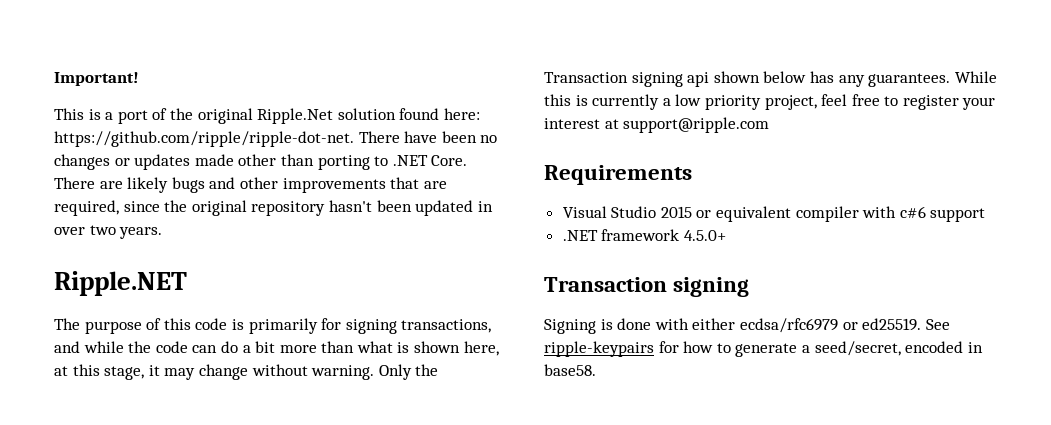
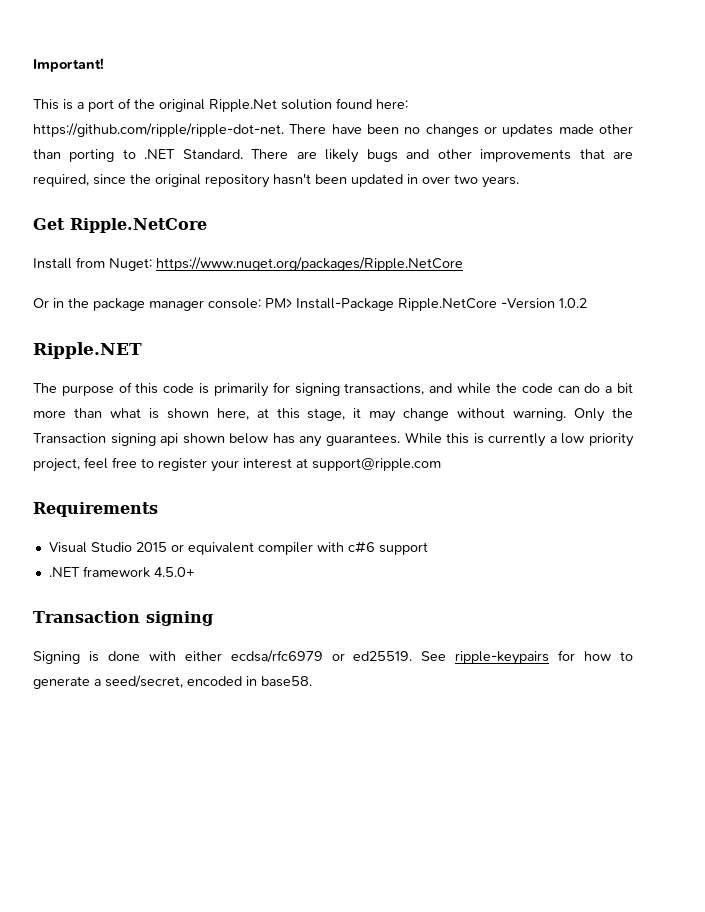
[431,155,468,166] Core. -> [182,149,243,159] Standard.
(163, 233) none -> [33,218,207,233] [33,257,463,271] [33,298,587,311] // Get Ripple.NetCore // Install from Nuget: https://www.nuget.org/packages/Ripple.NetCore // Or in the package manager console: PM> Install-Package Ripple.NetCore -Version 1.0.2

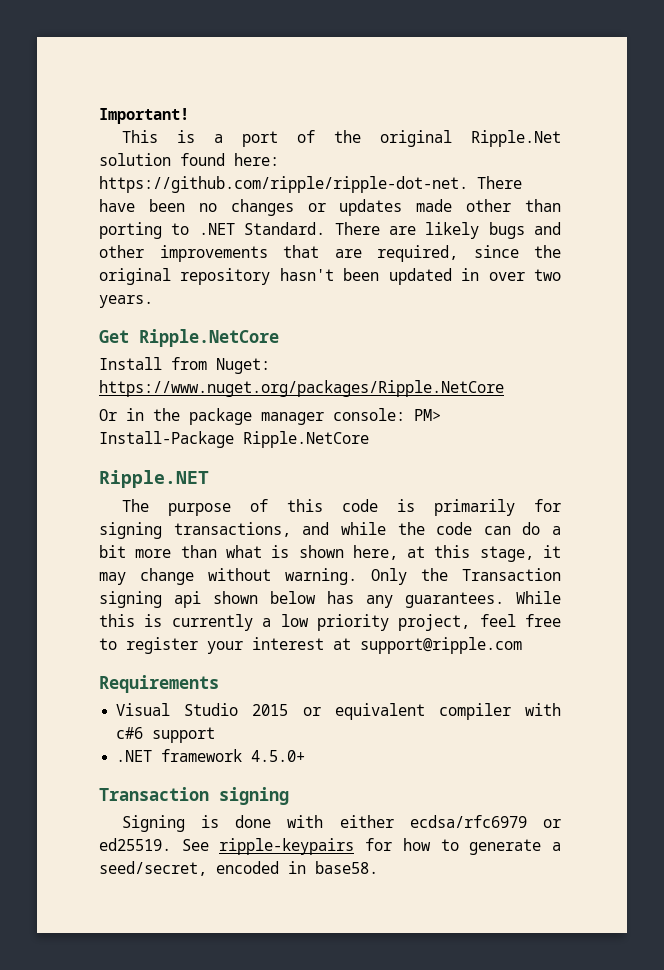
[501,298,587,309] -Version 1.0.2 -> (369, 439) none

